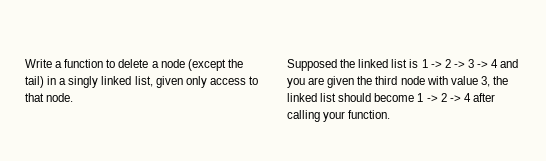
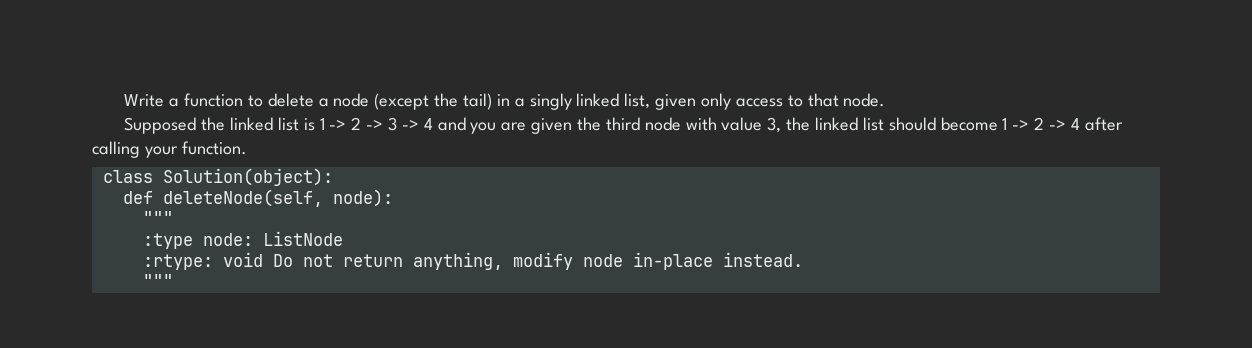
(391, 114) none -> [102,168,333,186] [122,189,393,207] [142,211,173,224] [142,231,343,249] [142,252,803,270] [142,274,173,287] // class Solution(object): // def deleteNode(self, node): // """ // :type node: ListNode // :rtype: void Do not return anything, modify node in-place instead. // """

